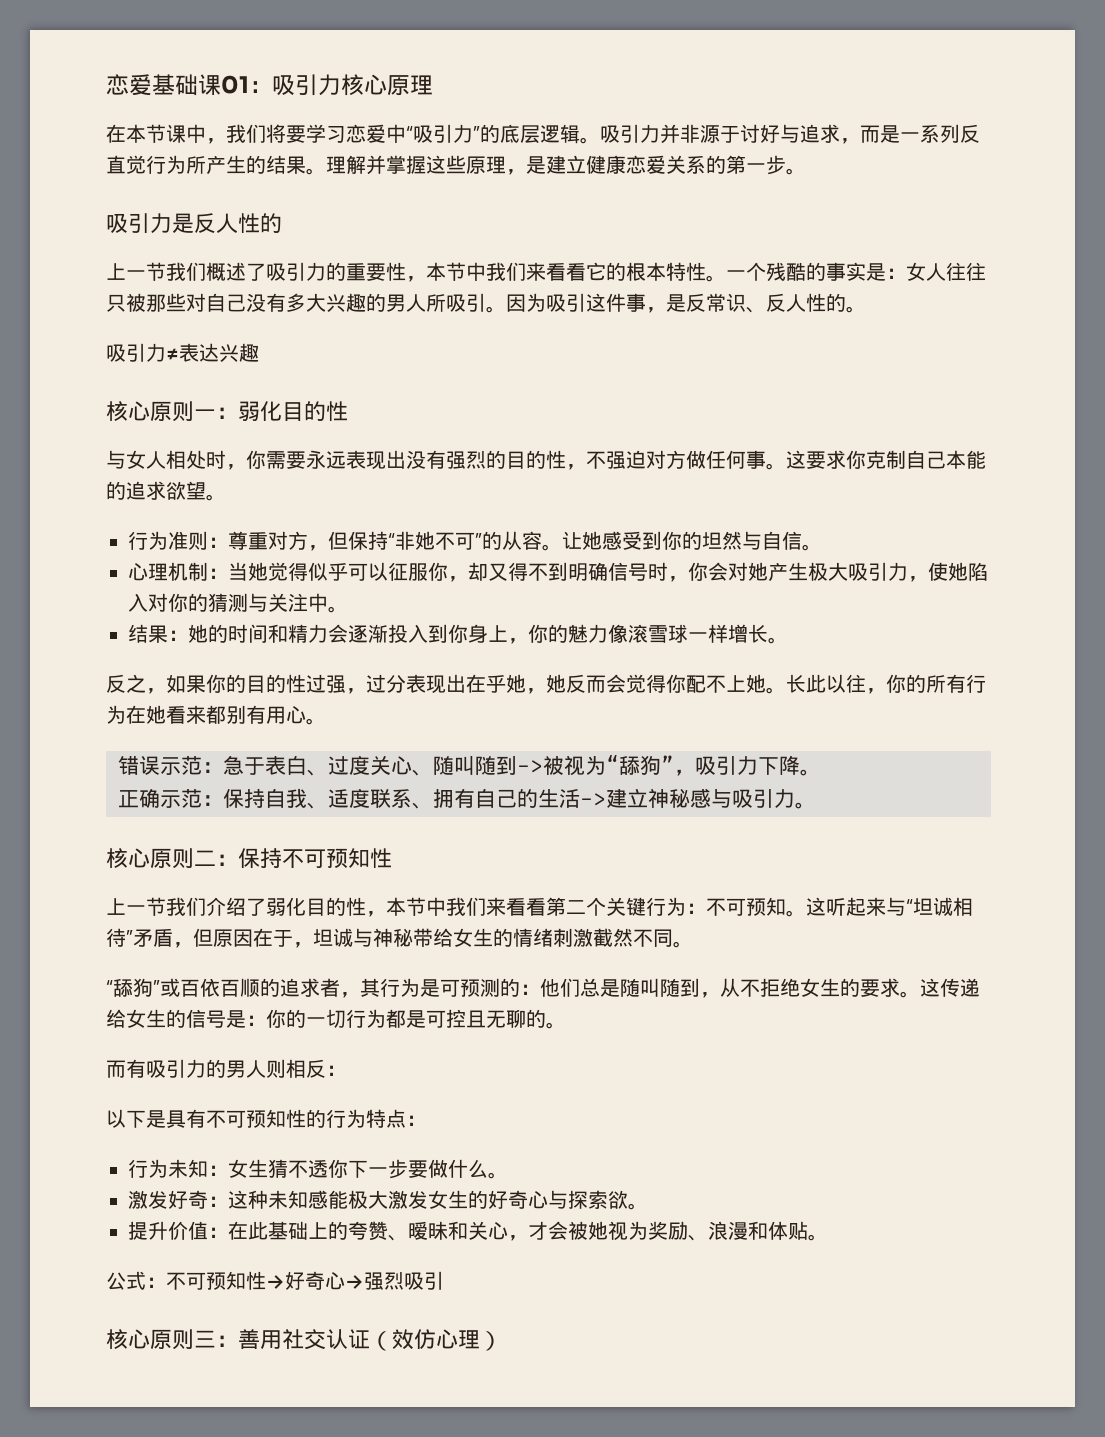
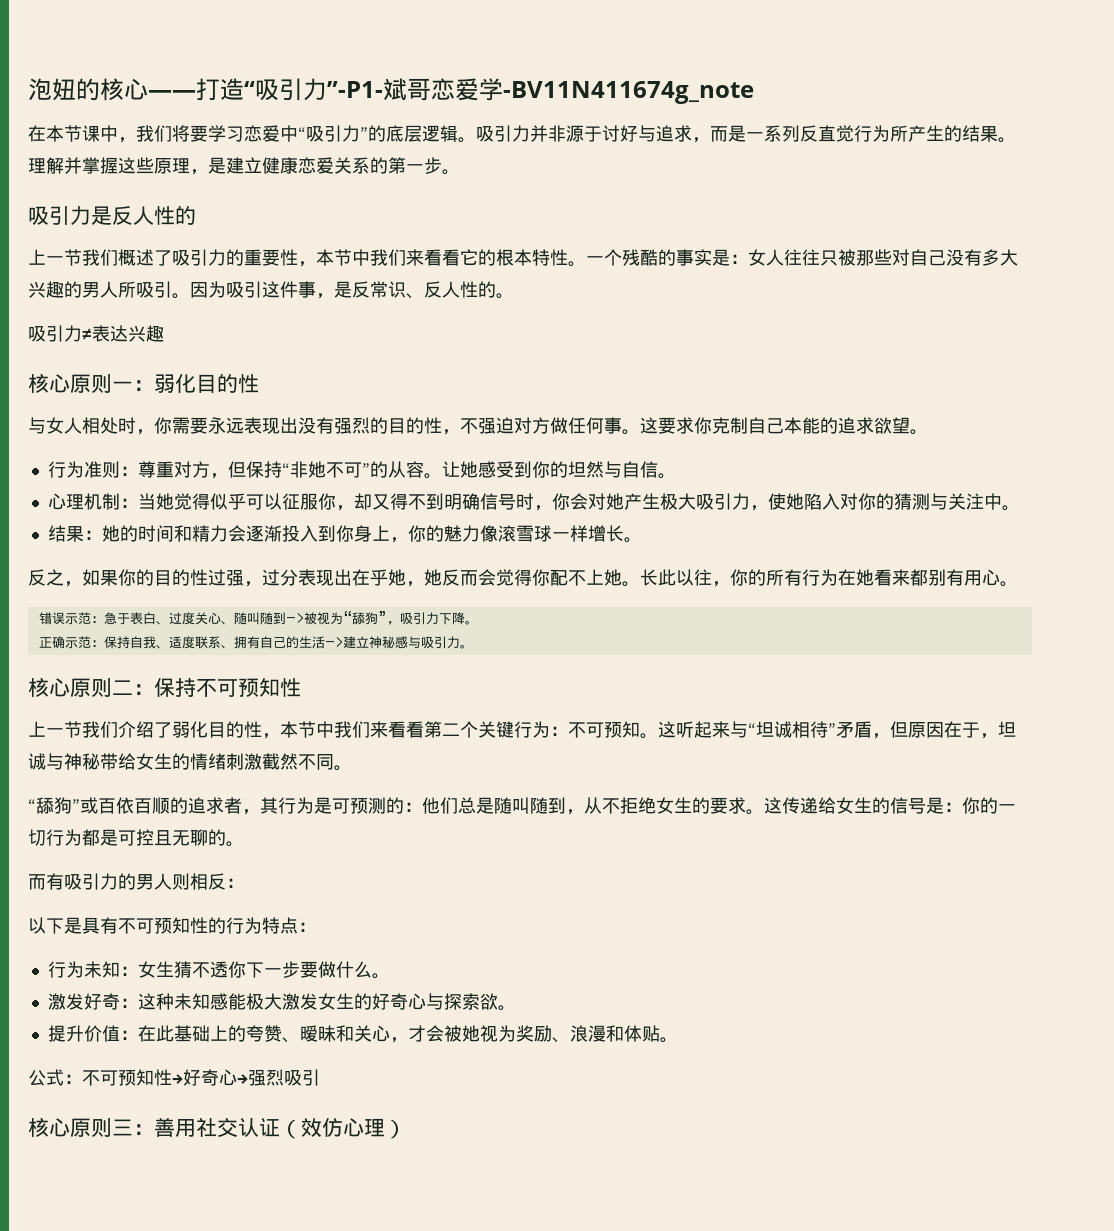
[106,74,433,96] 恋爱基础课01：吸引力核心原理 -> [28,78,754,104] 泡妞的核心——打造“吸引力”-P1-斌哥恋爱学-BV11N411674g_note

